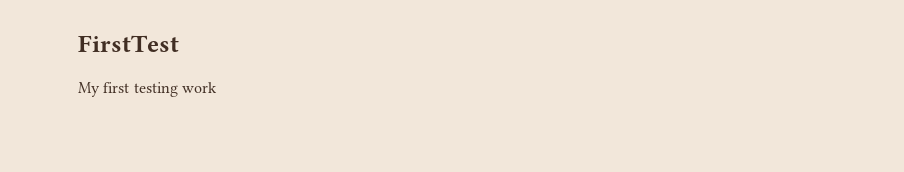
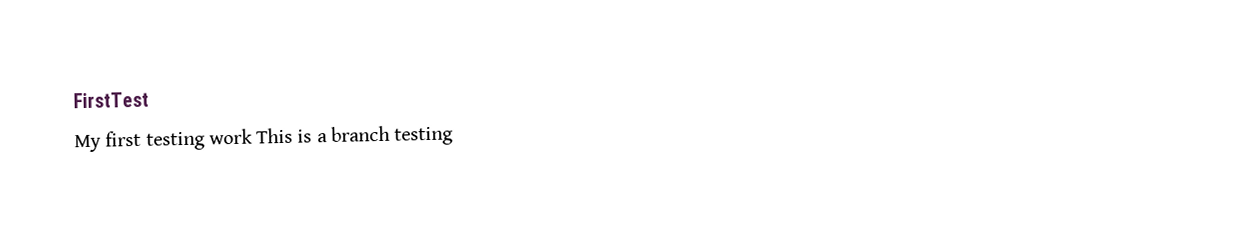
(217, 87) none -> [256,125,454,146] This is a branch testing

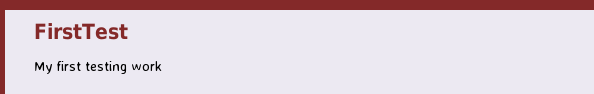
[256,125,454,146] This is a branch testing -> (162, 66) none

